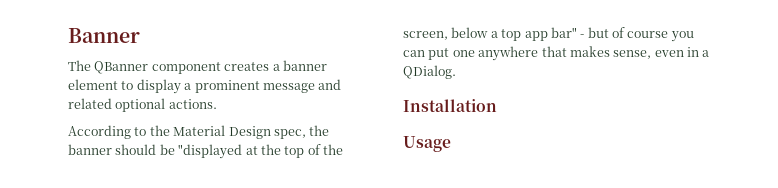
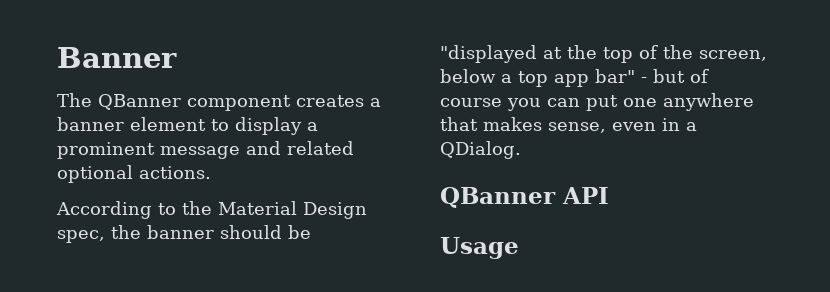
[403,99,497,112] Installation -> [440,187,609,208] QBanner API

